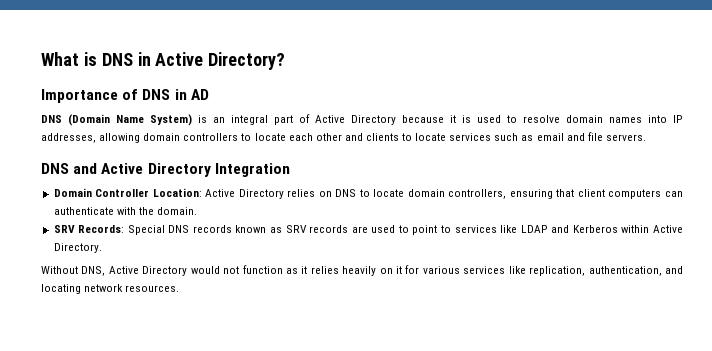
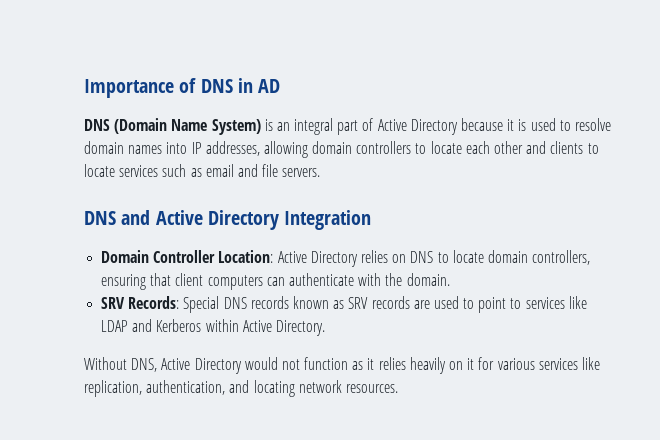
[41,52,286,70] What is DNS in Active Directory? // -> (84, 88) none

